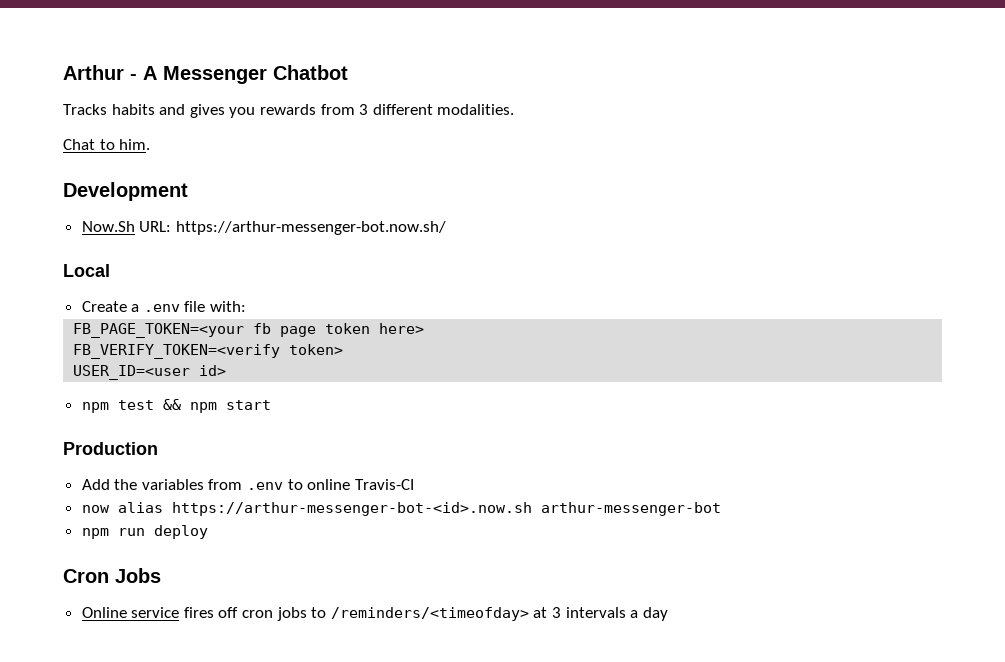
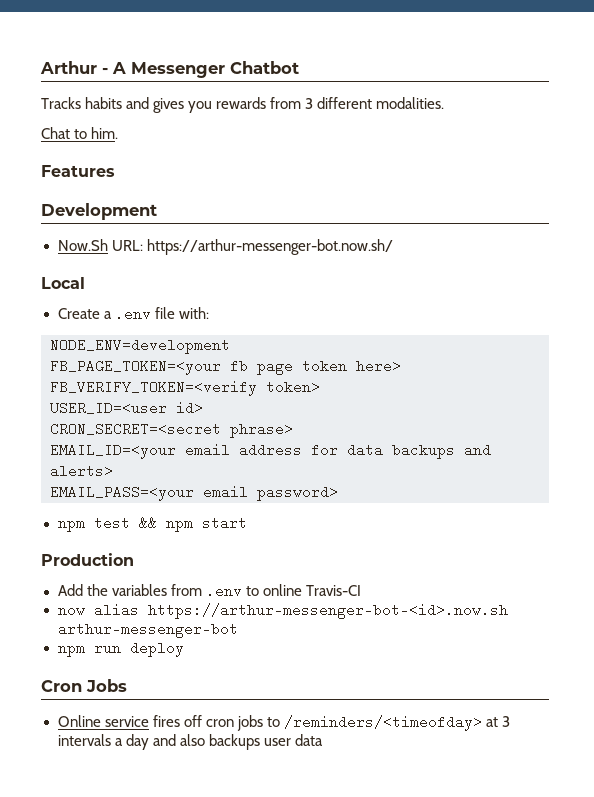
(151, 144) none -> [41,165,115,177] // Features
(247, 306) none -> [50,338,230,354] // NODE_ENV=development
(227, 370) none -> [50,422,293,438] [50,443,491,459] [50,464,113,478] [50,485,338,501] // CRON_SECRET=<secret phrase> // EMAIL_ID=<your email address for data backups and alerts> // EMAIL_PASS=<your email password>
(668, 614) none -> [152,734,323,750] and also backups user data

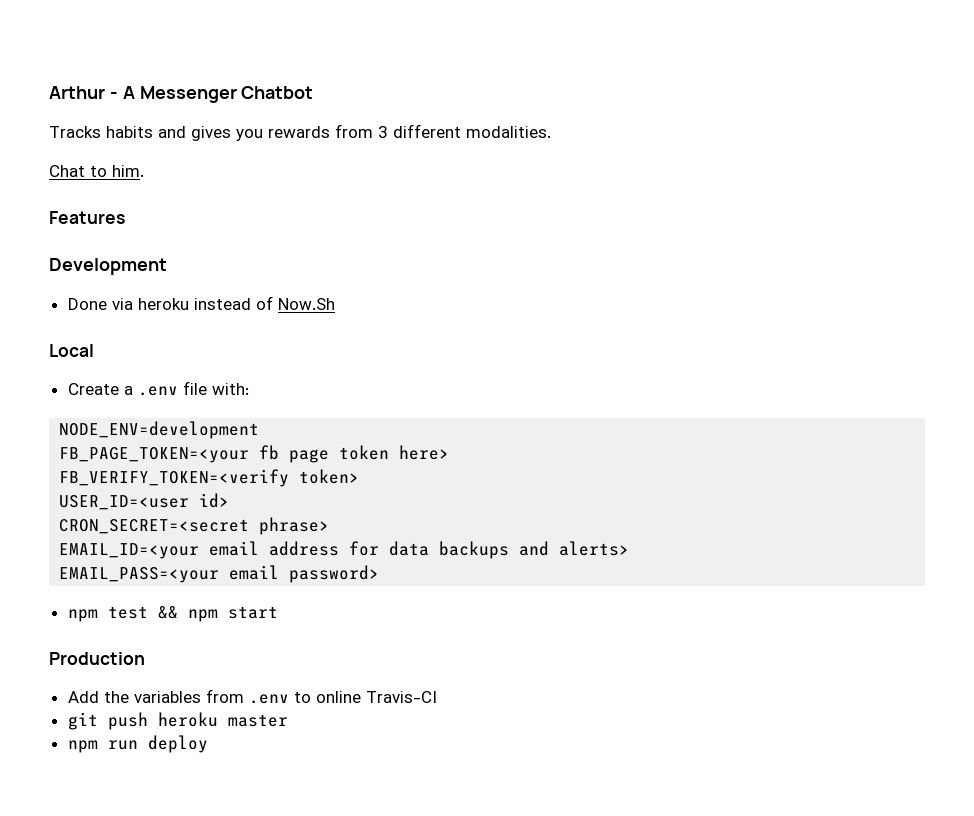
(157, 211) none -> [67,296,273,310] Done via heroku instead of
[111,239,393,255] URL: https://arthur-messenger-bot.now.sh/ -> (335, 304) none
[57,603,508,619] [57,622,238,638] now alias https://arthur-messenger-bot-<id>.now.sh arthur-messenger-bot -> [67,712,288,730] git push heroku master
[41,679,127,692] [57,715,510,731] [57,734,323,750] // Cron Jobs // Online service fires off cron jobs to /reminders/<timeofday> at 3 intervals a day and also backups user data -> (208, 744) none

